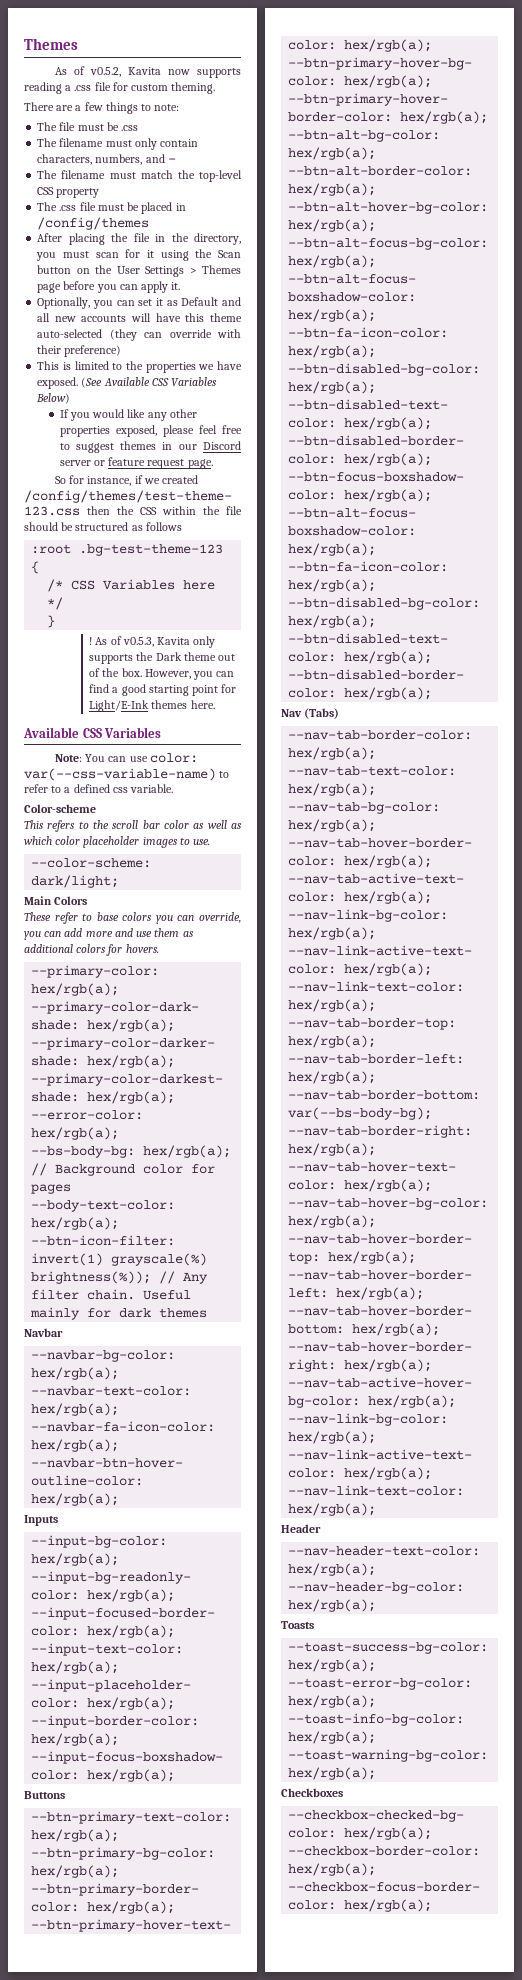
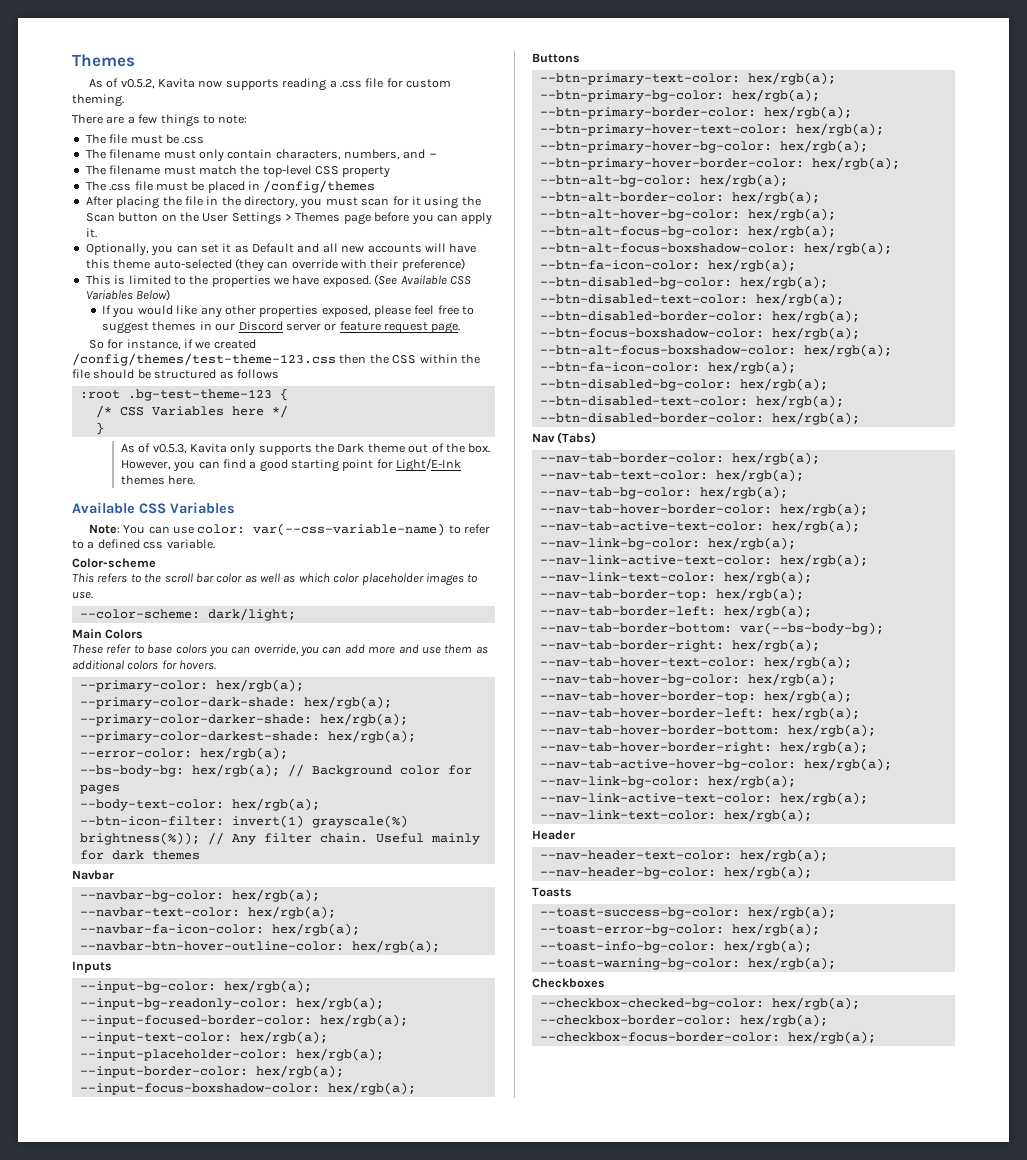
[89,637,93,645] ! -> (104, 428) none

